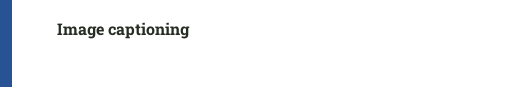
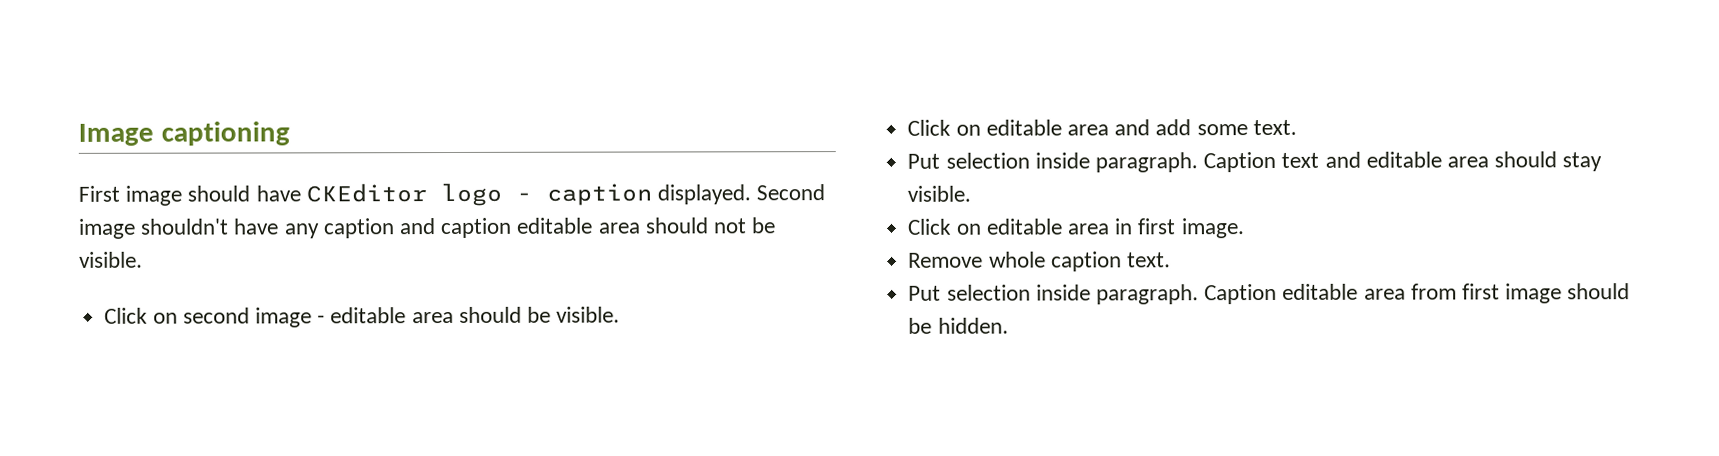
(191, 30) none -> [78,182,826,207] [78,217,777,239] [79,251,143,268] [104,306,621,328] [907,119,1297,136] [907,151,1603,173] [907,185,972,202] [907,218,1245,239] [908,251,1171,272] [908,283,1631,305] [908,317,1009,334] // First image should have CKEditor logo - caption displayed. Second image shouldn't have any caption and caption editable area should not be visible. // Click on second image - editable area should be visible. // Click on editable area and add some text. // Put selection inside paragraph. Caption text and editable area should stay visible. // Click on editable area in first image. // Remove whole caption text. // Put selection inside paragraph. Caption editable area from first image should be hidden.

